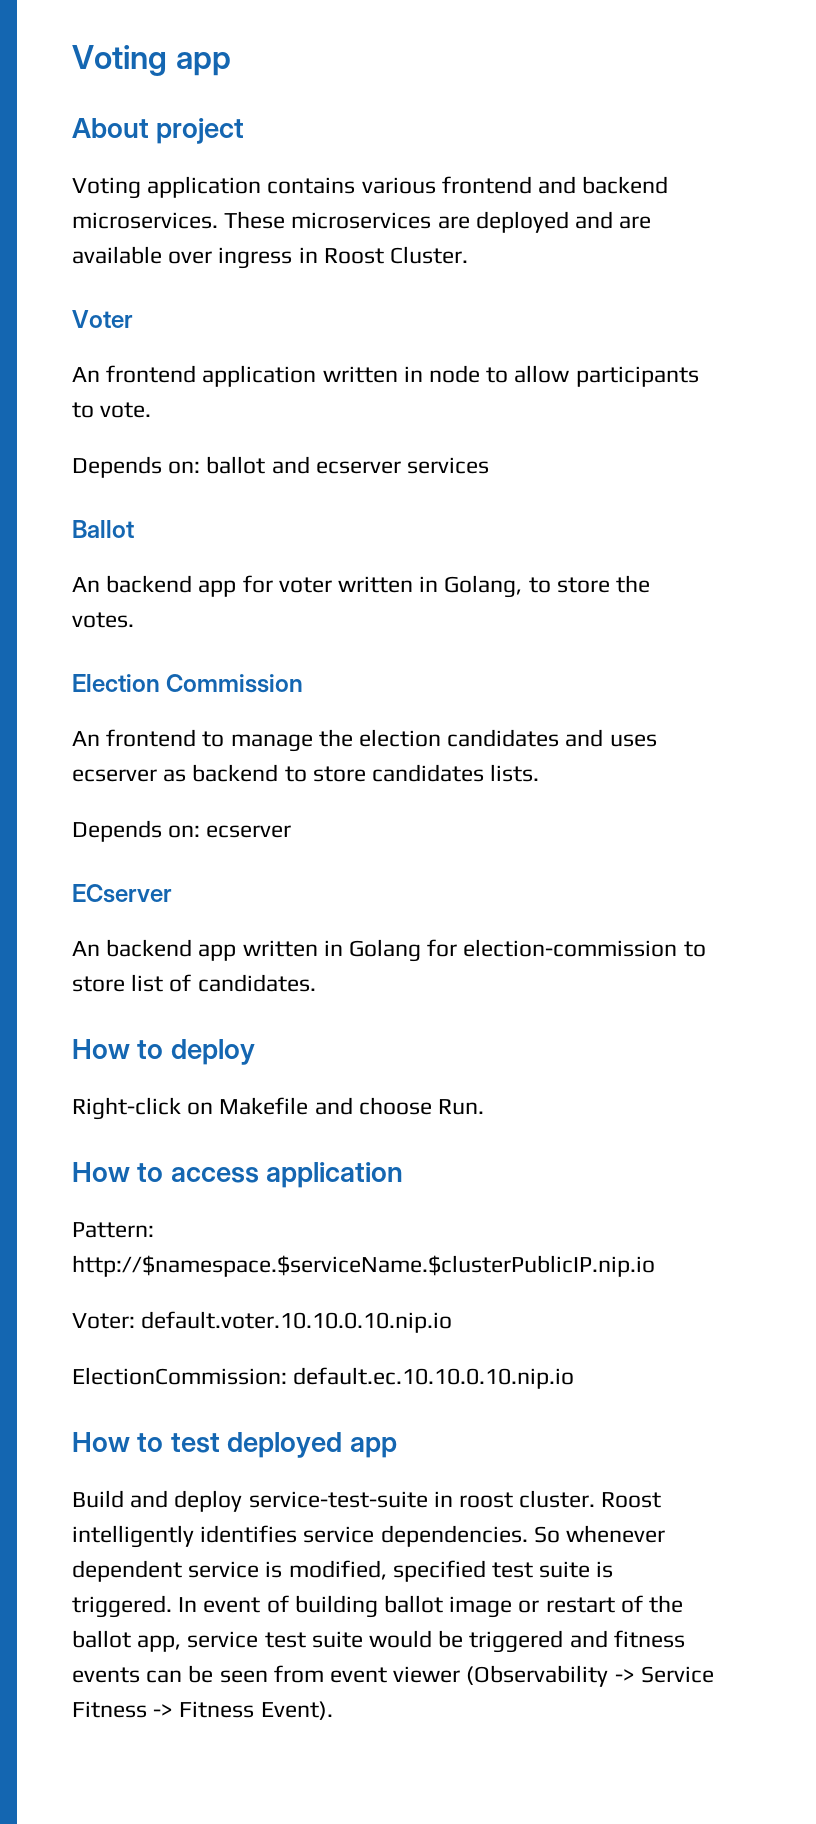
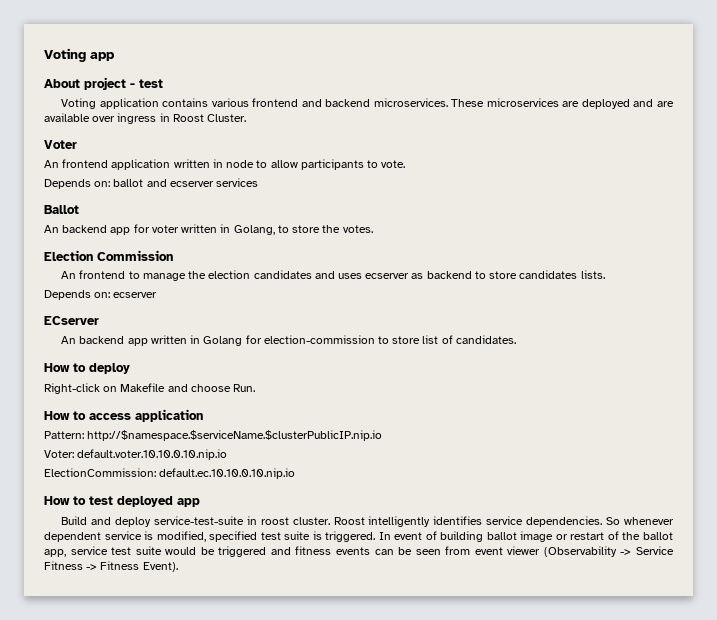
(245, 131) none -> [130,79,163,88] - test

